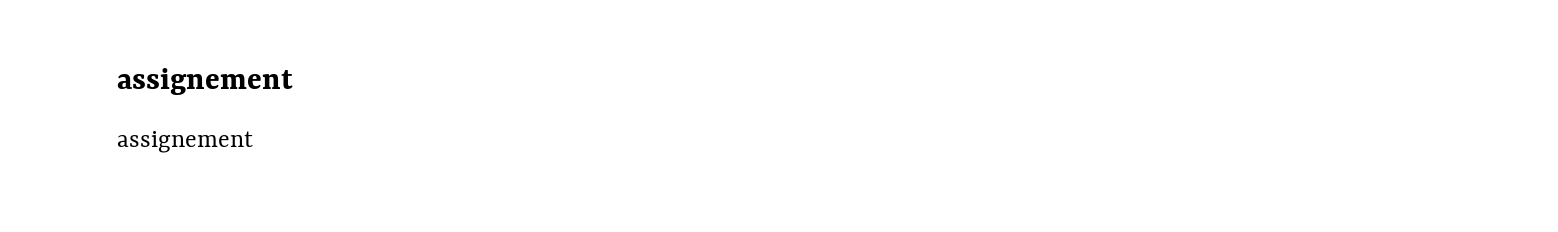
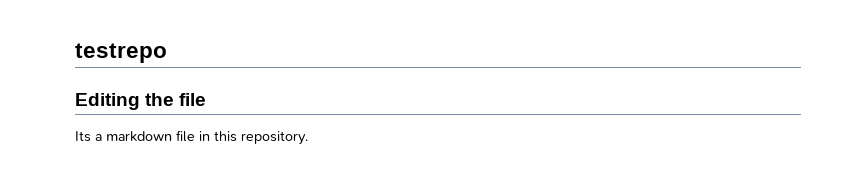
[117,68,293,95] [117,131,253,153] assignement // assignement -> [75,43,167,63] [75,93,207,110] [75,130,308,145] testrepo // Editing the file // Its a markdown file in this repository.

